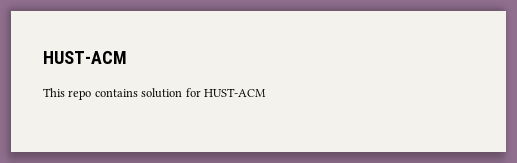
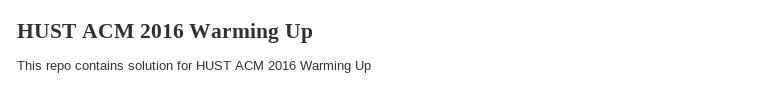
[43,51,127,64] HUST-ACM -> [17,23,314,43] HUST ACM 2016 Warming Up
[203,88,266,97] HUST-ACM -> [196,61,371,73] HUST ACM 2016 Warming Up

